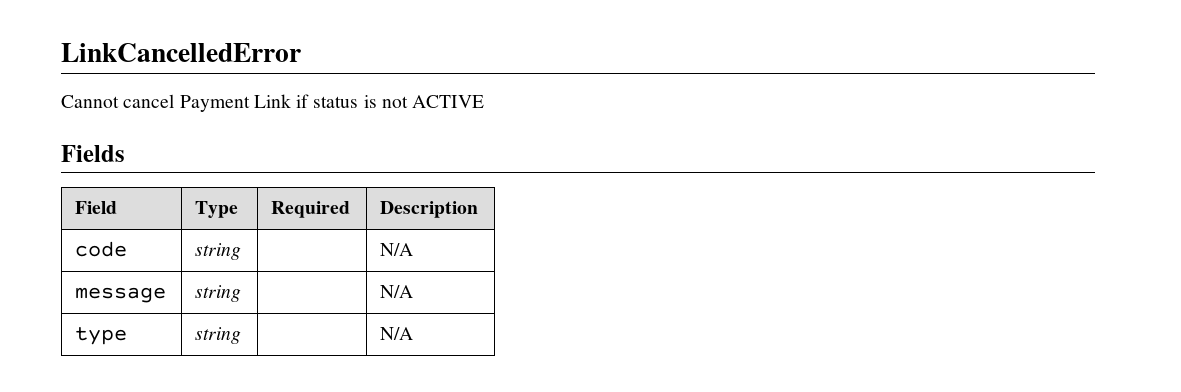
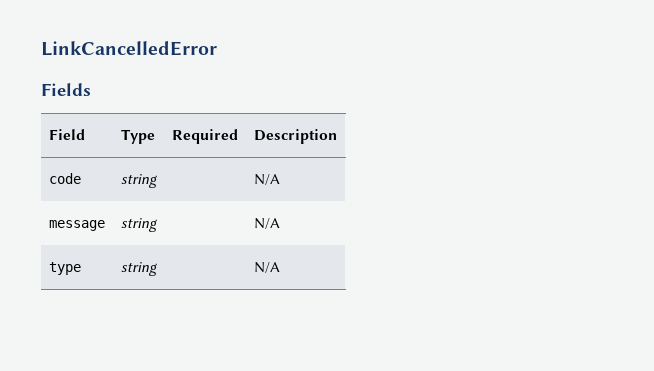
[61,94,485,112] // Cannot cancel Payment Link if status is not ACTIVE -> (217, 48) none

